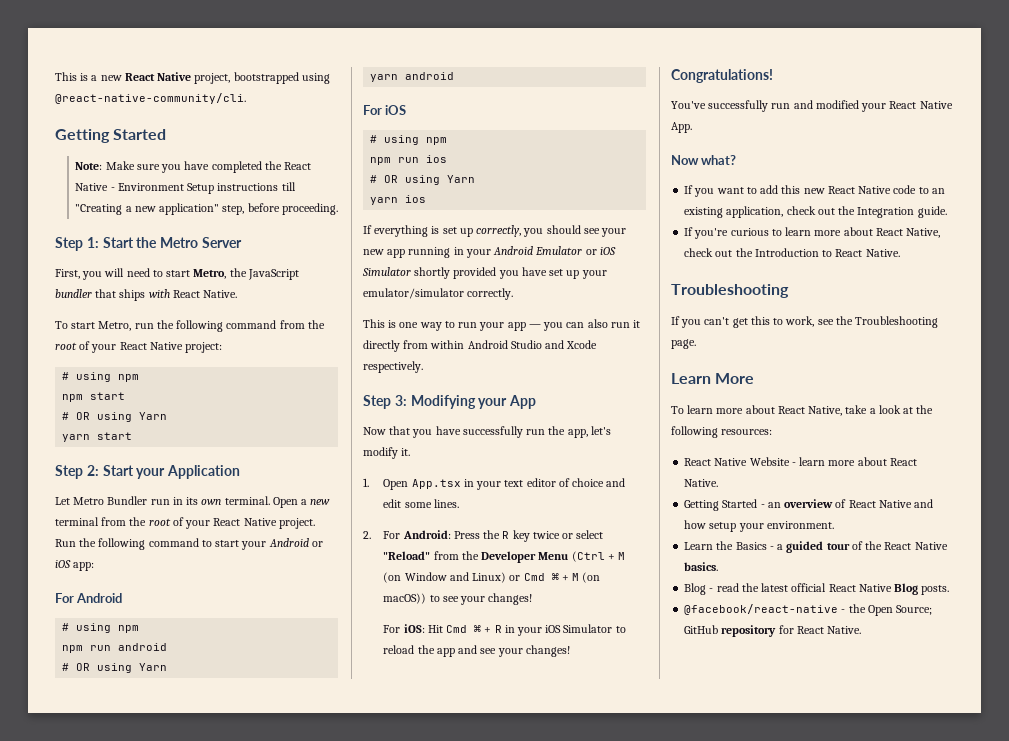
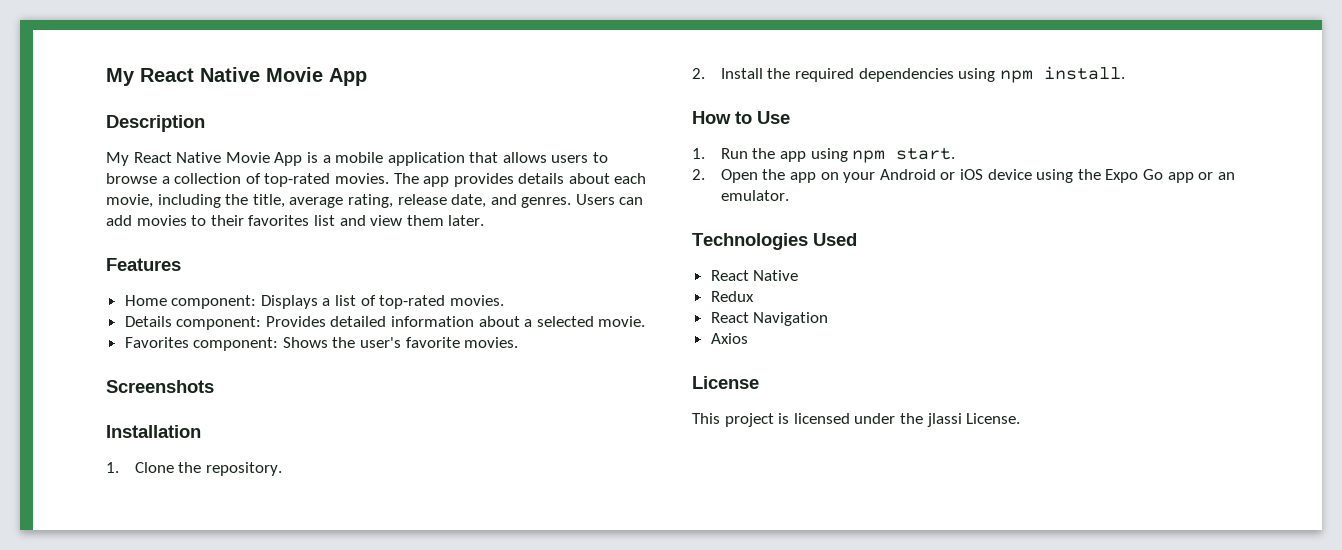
[55,72,330,84] [55,93,246,104] [55,129,167,143] [75,161,311,173] [75,182,296,194] [75,203,338,215] [55,237,242,251] [55,268,299,280] [55,289,238,301] [55,320,325,332] [55,341,223,353] [62,372,140,382] [62,392,126,402] [62,412,168,422] [62,432,133,442] [55,465,241,479] [55,496,331,508] [55,517,315,529] [55,538,323,550] [55,560,95,571] [55,593,123,603] [62,623,140,633] [62,643,168,653] [62,663,168,673] [370,72,455,82] [363,105,407,115] [370,135,448,145] [370,155,448,165] [370,175,476,185] [370,195,427,205] [363,225,627,237] [363,246,616,258] [362,267,607,279] [363,288,514,300] [363,319,641,331] [363,340,598,352] [363,361,423,373] [363,395,537,409] [363,426,611,438] [363,447,411,459] [363,478,626,490] [383,499,459,508] [363,530,604,542] [383,551,625,563] [383,572,601,583] [383,593,533,605] [383,624,626,636] [383,645,570,657] [671,69,773,83] [671,100,953,112] [671,122,692,133] [671,155,737,165] [684,185,945,197] [684,206,947,218] [684,227,941,239] [684,248,900,257] [671,284,789,298] [671,316,939,328] [671,339,696,349] [671,373,755,384] [671,405,934,416] [671,426,773,438] [684,457,917,466] [684,479,719,487] [684,499,934,511] [684,520,834,532] [684,541,948,553] [684,562,719,571] [684,583,950,595] [684,604,933,616] [684,625,862,637] This is a new React Native project, bootstrapped using @react-native-community/cli. // Getting Started // Note: Make sure you have completed the React Native - Environment Setup instructions till "Creating a new application" step, before proceeding. // Step 1: Start the Metro Server // First, you will need to start Metro, the JavaScript bundler that ships with React Native. // To start Metro, run the following command from the root of your React Native project: // # using npm // npm start // # OR using Yarn // yarn start // Step 2: Start your Application // Let Metro Bundler run in its own terminal. Open a new terminal from the root of your React Native project. Run the following command to start your Android or iOS app: // For Android // # using npm // npm run android // # OR using Yarn // yarn android // For iOS // # using npm // npm run ios // # OR using Yarn // yarn ios // If everything is set up correctly, you should see your new app running in your Android Emulator or iOS Simulator shortly provided you have set up your emulator/simulator correctly. // This is one way to run your app — you can also run it directly from within Android Studio and Xcode respectively. // Step 3: Modifying your App // Now that you have successfully run the app, let's modify it. // 1. Open App.tsx in your text editor of choice and edit some lines. // 2. For Android: Press the R key twice or select "Reload" from the Developer Menu (Ctrl + M (on Window and Linux) or Cmd ⌘ + M (on macOS)) to see your changes! // For iOS: Hit Cmd ⌘ + R in your iOS Simulator to reload the app and see your changes! // Congratulations! // You've successfully run and modified your React Native App. // Now what? // If you want to add this new React Native code to an existing application, check out the Integration guide. // If you're curious to learn more about React Native, check out the Introduction to React Native. // Troubleshooting // If you can't get this to work, see the Troubleshooting page. // Learn More // To learn more about React Native, take a look at the following resources: // React Native Website - learn more about React Native. // Getting Started - an overview of React Native and how setup your environment. // Learn the Basics - a guided tour of the React Native basics. // Blog - read the latest official React Native Blog posts. // @facebook/react-native - the Open Source; GitHub repository for React Native. -> [106,67,367,86] [106,115,205,132] [106,152,609,166] [106,173,647,187] [106,194,644,208] [106,215,485,226] [106,258,181,271] [124,295,504,309] [124,316,646,330] [124,337,519,351] [106,380,214,393] [106,425,201,438] [106,462,283,476] [692,66,1125,83] [692,111,790,124] [692,148,956,163] [692,169,1235,183] [720,190,789,201] [692,233,857,250] [710,270,799,281] [710,291,754,302] [710,312,829,326] [710,333,748,344] [692,376,759,389] [692,413,1021,427] My React Native Movie App // Description // My React Native Movie App is a mobile application that allows users to browse a collection of top-rated movies. The app provides details about each movie, including the title, average rating, release date, and genres. Users can add movies to their favorites list and view them later. // Features // Home component: Displays a list of top-rated movies. // Details component: Provides detailed information about a selected movie. // Favorites component: Shows the user's favorite movies. // Screenshots // Installation // 1. Clone the repository. // 2. Install the required dependencies using npm install. // How to Use // 1. Run the app using npm start. // 2. Open the app on your Android or iOS device using the Expo Go app or an emulator. // Technologies Used // React Native // Redux // React Navigation // Axios // License // This project is licensed under the jlassi License.

